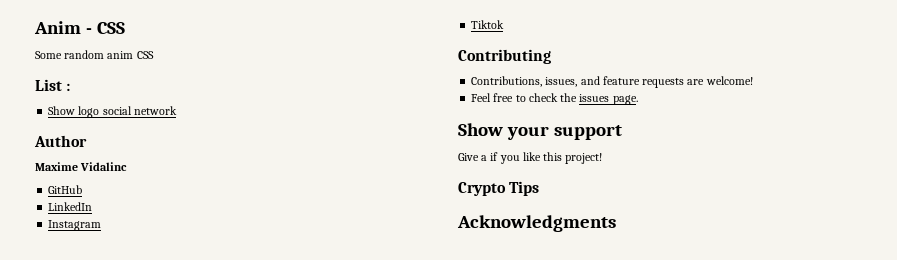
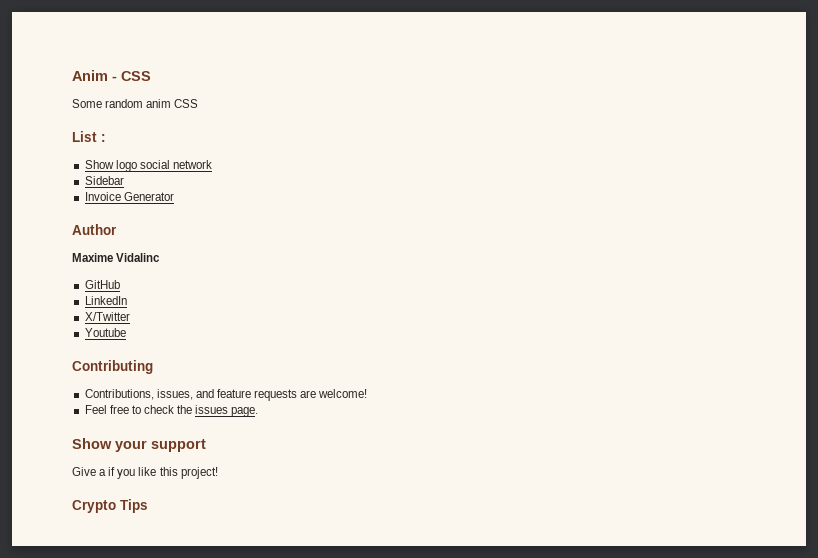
(177, 110) none -> [84,176,124,185] [84,192,174,201] // Sidebar // Invoice Generator
[48,220,102,231] [471,20,505,29] Instagram // Tiktok -> [84,312,130,321] [84,328,126,337] X/Twitter // Youtube
[457,215,616,232] // Acknowledgments -> (148, 506) none

